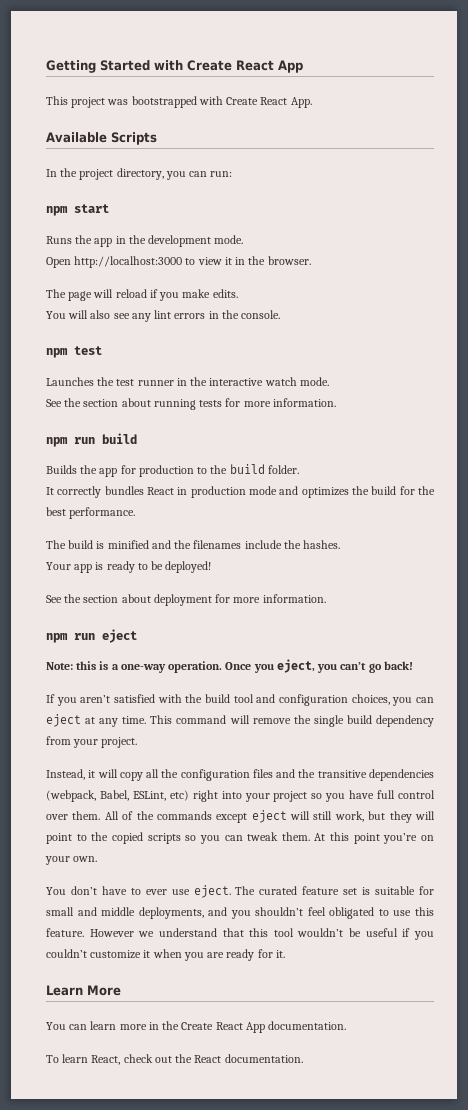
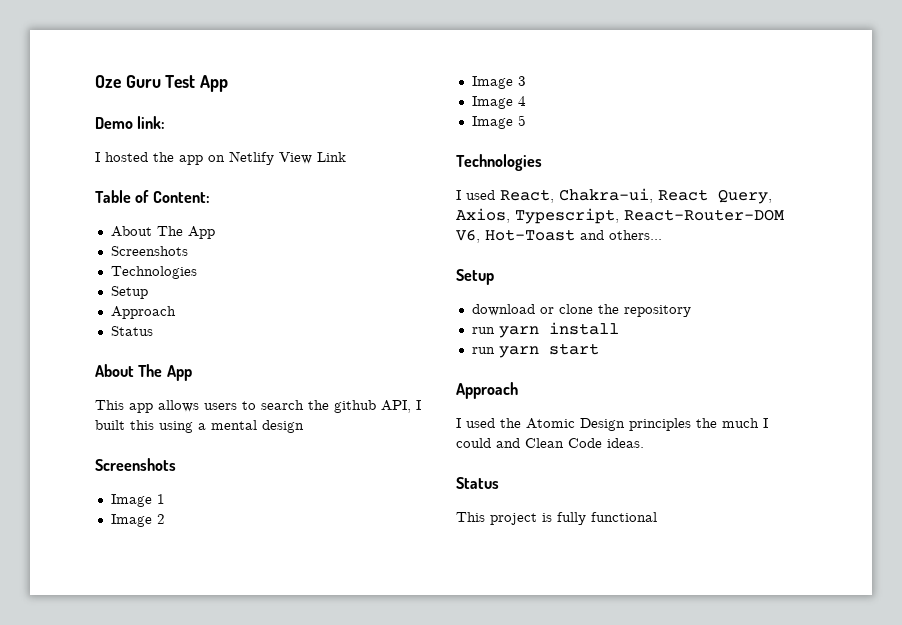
[46,60,303,73] [46,96,312,108] [46,132,157,145] [46,168,233,180] [46,204,109,216] [46,235,244,247] [46,256,311,268] [46,289,238,301] [46,310,281,322] [46,346,102,358] [46,377,329,386] [46,398,336,410] [46,433,137,447] [46,464,299,477] [46,486,435,498] [46,507,136,519] [46,540,341,549] [46,561,212,573] [46,594,326,606] [46,629,137,643] [46,659,413,673] [46,694,435,706] [46,714,434,727] [46,736,138,748] [46,769,434,781] [46,790,436,802] [46,810,435,823] [46,832,435,844] [45,856,98,865] [46,885,434,898] [46,907,435,919] [46,928,434,940] [46,949,285,961] [46,985,121,996] [46,1021,347,1033] [46,1054,303,1065] Getting Started with Create React App // This project was bootstrapped with Create React App. // Available Scripts // In the project directory, you can run: // npm start // Runs the app in the development mode. // Open http://localhost:3000 to view it in the browser. // The page will reload if you make edits. // You will also see any lint errors in the console. // npm test // Launches the test runner in the interactive watch mode. // See the section about running tests for more information. // npm run build // Builds the app for production to the build folder. // It correctly bundles React in production mode and optimizes the build for the best performance. // The build is minified and the filenames include the hashes. // Your app is ready to be deployed! // See the section about deployment for more information. // npm run eject // Note: this is a one-way operation. Once you eject, you can’t go back! // If you aren’t satisfied with the build tool and configuration choices, you can eject at any time. This command will remove the single build dependency from your project. // Instead, it will copy all the configuration files and the transitive dependencies (webpack, Babel, ESLint, etc) right into your project so you have full control over them. All of the commands except eject will still work, but they will point to the copied scripts so you can tweak them. At this point you’re on your own. // You don’t have to ever use eject. The curated feature set is suitable for small and middle deployments, and you shouldn’t feel obligated to use this feature. However we understand that this tool wouldn’t be useful if you couldn’t customize it when you are ready for it. // Learn More // You can learn more in the Create React App documentation. // To learn React, check out the React documentation. -> [95,75,229,92] [95,116,166,129] [95,151,346,165] [95,190,210,203] [110,226,215,239] [110,246,188,256] [110,266,197,279] [110,286,148,299] [110,306,176,319] [110,326,153,336] [95,364,192,381] [95,400,421,413] [95,420,304,433] [95,458,176,471] [110,494,165,507] [110,514,165,527] [471,76,526,89] [471,96,526,109] [471,115,526,129] [456,154,542,171] [456,188,772,204] [456,208,784,224] [456,229,662,243] [456,269,494,285] [471,304,691,317] [471,322,619,338] [471,343,599,358] [456,382,518,399] [456,418,768,431] [456,438,644,448] [456,477,499,489] [456,512,657,525] Oze Guru Test App // Demo link: // I hosted the app on Netlify View Link // Table of Content: // About The App // Screenshots // Technologies // Setup // Approach // Status // About The App // This app allows users to search the github API, I built this using a mental design // Screenshots // Image 1 // Image 2 // Image 3 // Image 4 // Image 5 // Technologies // I used React, Chakra-ui, React Query, Axios, Typescript, React-Router-DOM V6, Hot-Toast and others... // Setup // download or clone the repository // run yarn install // run yarn start // Approach // I used the Atomic Design principles the much I could and Clean Code ideas. // Status // This project is fully functional

